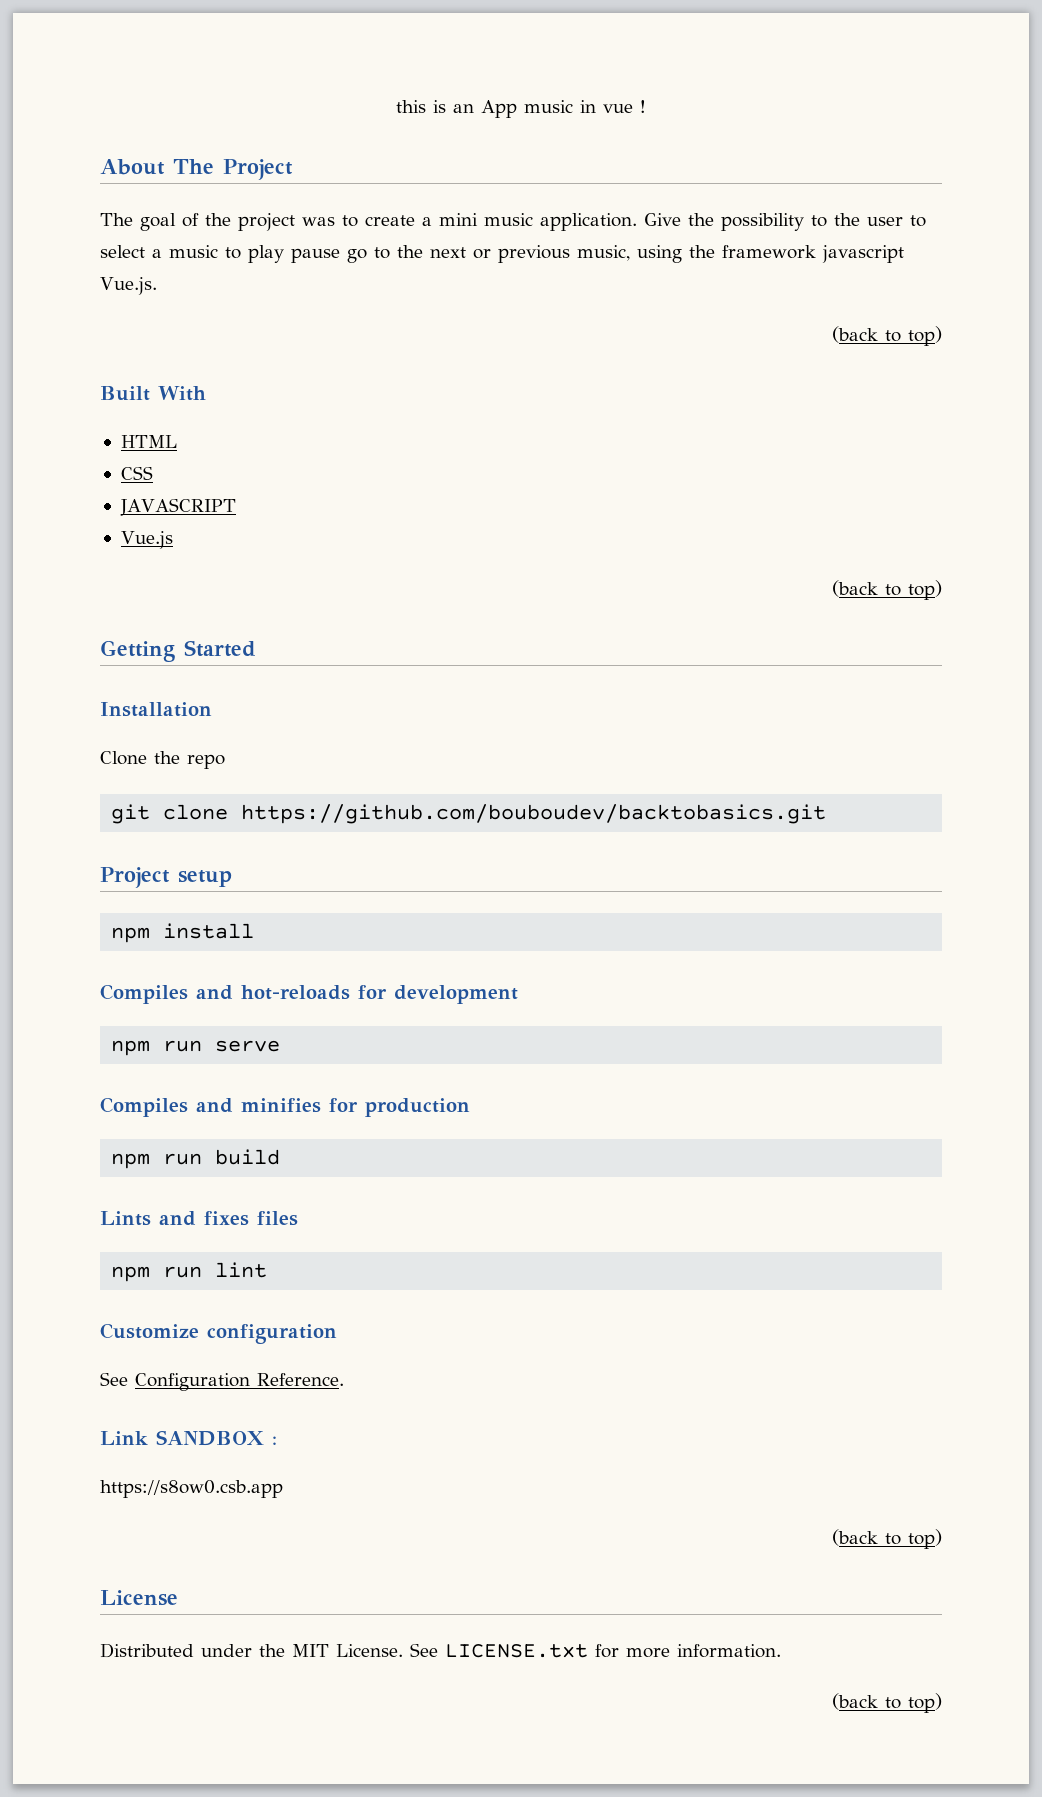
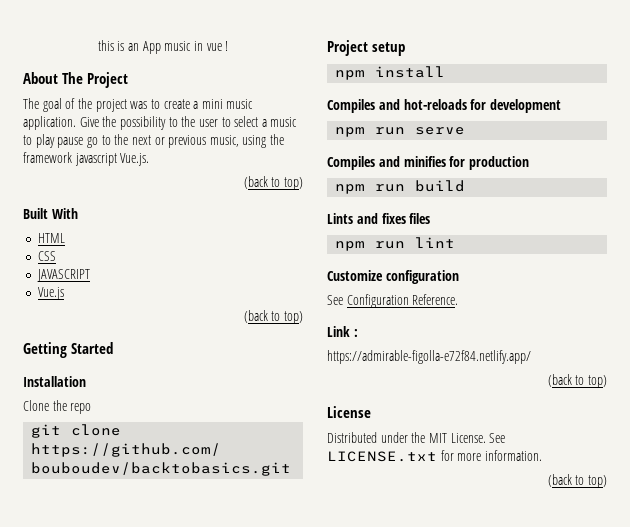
[156,1430,264,1446] SANDBOX -> (350, 331) none
[100,1480,283,1498] https://s8ow0.csb.app -> [327,350,531,364] https://admirable-figolla-e72f84.netlify.app/

